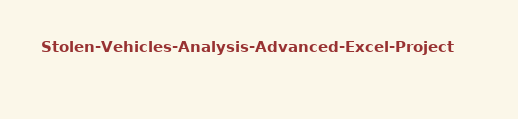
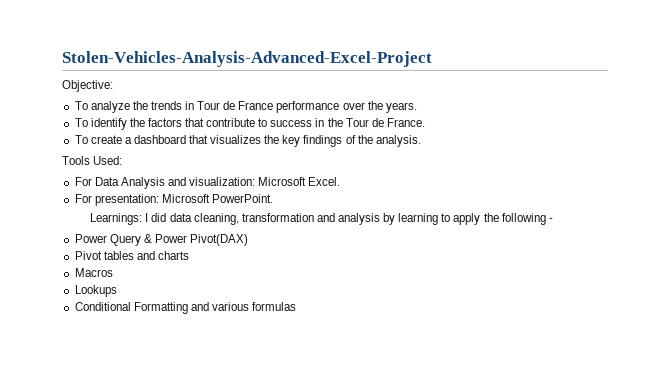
(454, 48) none -> [62,80,113,92] [74,101,417,113] [74,118,425,130] [74,135,421,147] [62,156,123,165] [74,177,341,189] [74,194,273,206] [90,213,553,225] [74,234,249,246] [74,251,189,260] [74,268,113,277] [74,285,117,297] [74,302,297,314] // Objective: // To analyze the trends in Tour de France performance over the years. // To identify the factors that contribute to success in the Tour de France. // To create a dashboard that visualizes the key findings of the analysis. // Tools Used: // For Data Analysis and visualization: Microsoft Excel. // For presentation: Microsoft PowerPoint. // Learnings: I did data cleaning, transformation and analysis by learning to apply the following - // Power Query & Power Pivot(DAX) // Pivot tables and charts // Macros // Lookups // Conditional Formatting and various formulas

